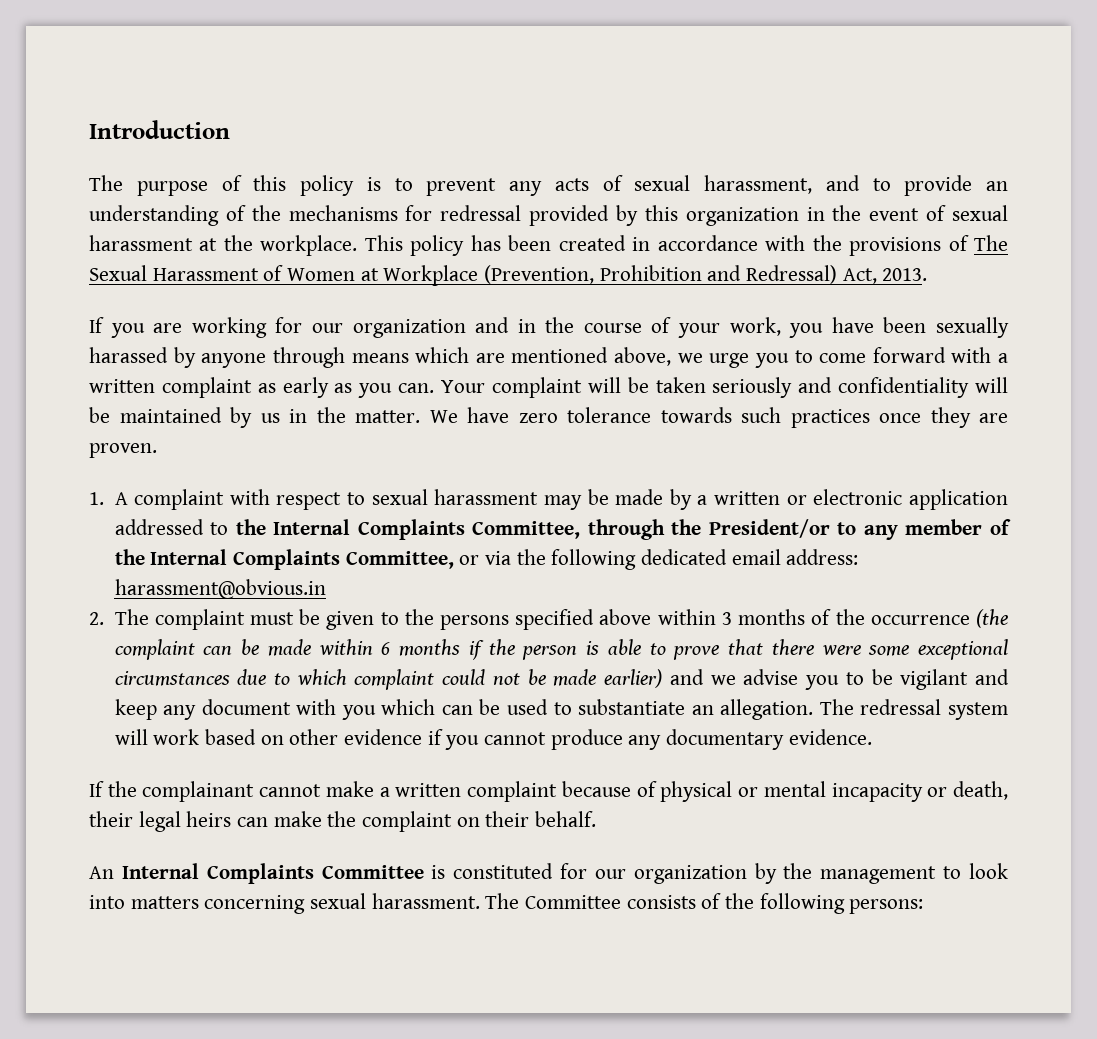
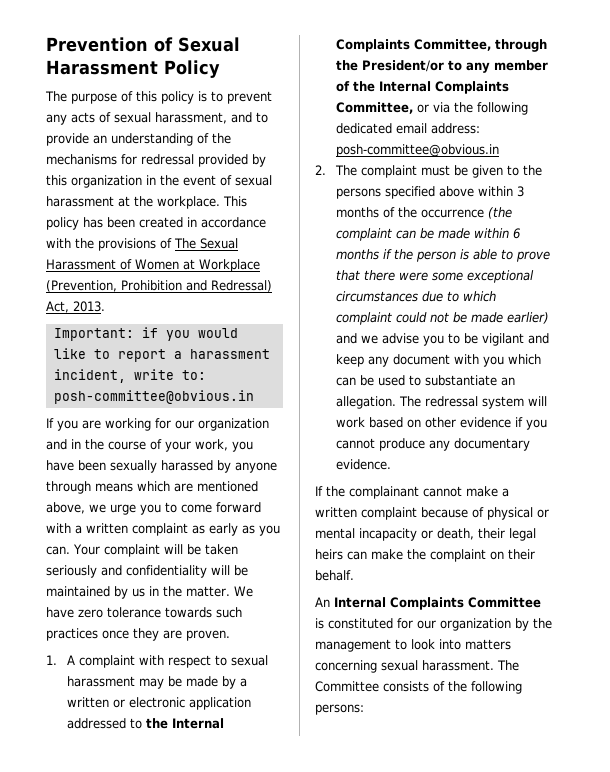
[89,120,230,139] Introduction -> [46,37,240,52] [46,60,220,78] Prevention of Sexual Harassment Policy
(928, 274) none -> [53,327,238,341] [53,348,270,362] [53,369,206,383] [53,390,254,404] // Important: if you would like to report a harassment incident, write to: posh-committee@obvious.in
[114,579,326,599] harassment@obvious.in -> [336,144,500,157] posh-committee@obvious.in

